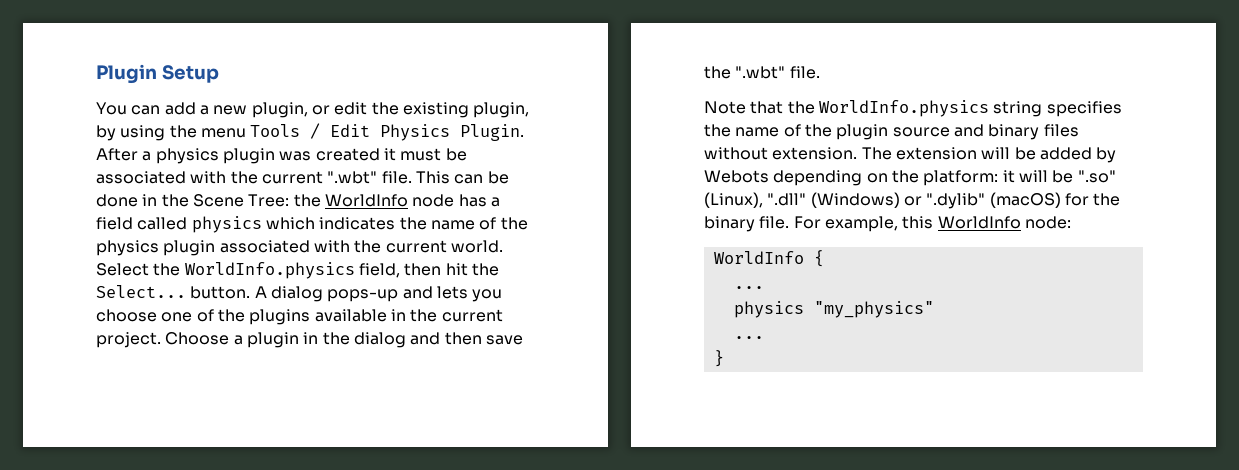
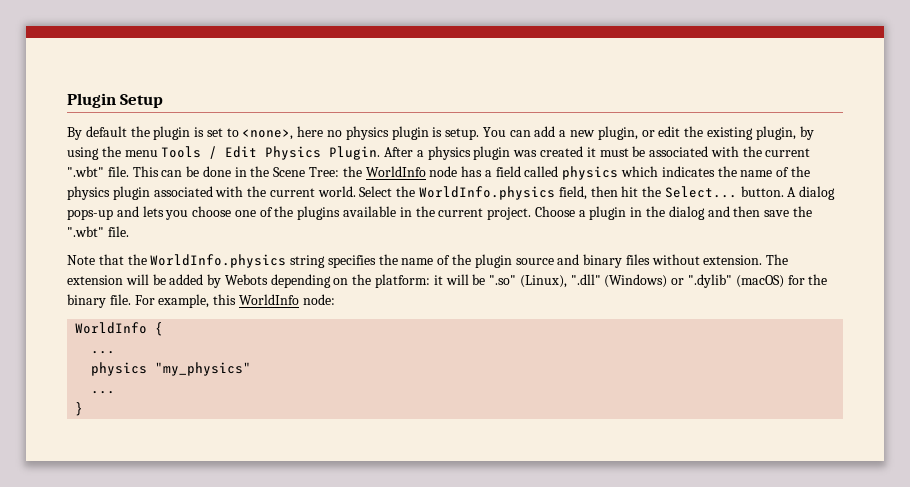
(219, 74) none -> [67,126,480,140] By default the plugin is set to <none>, here no physics plugin is setup.

